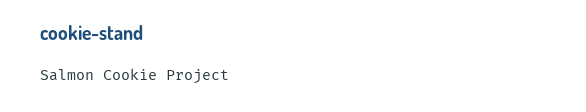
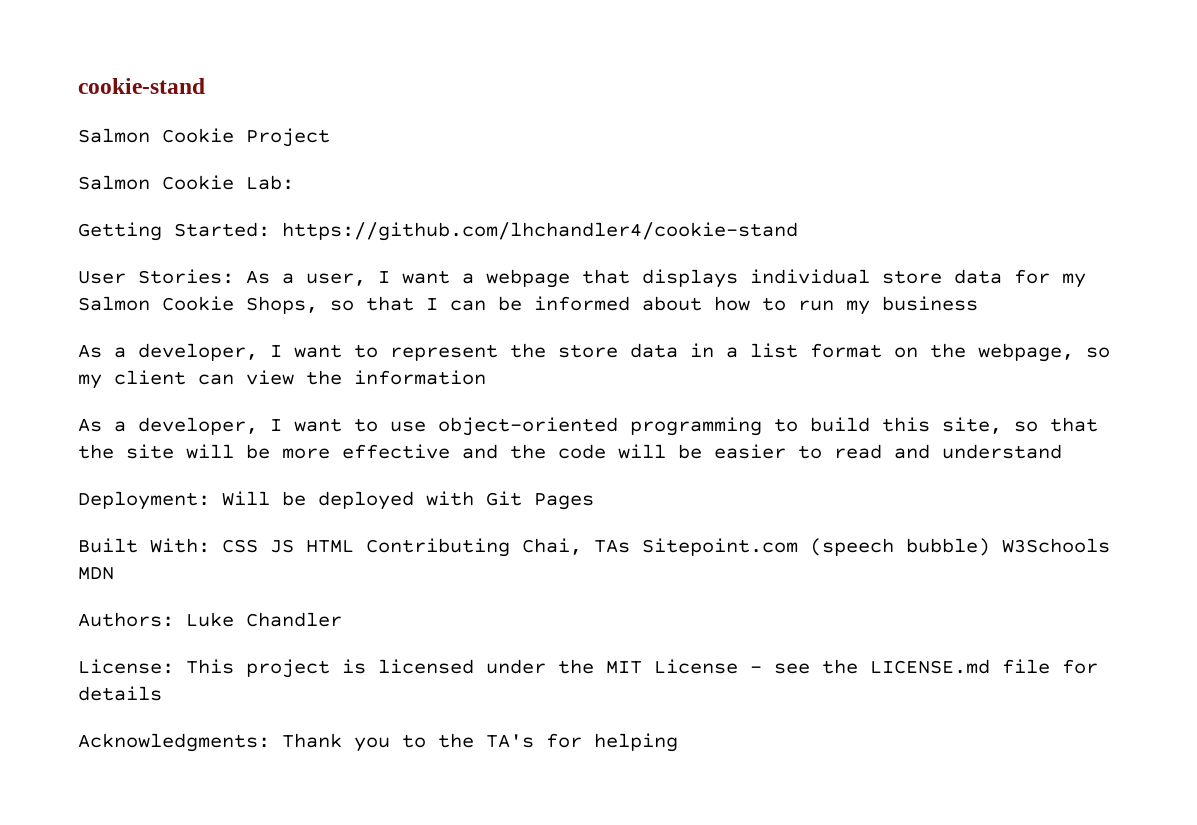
(229, 76) none -> [78,175,294,190] [78,222,798,241] [78,269,1086,288] [78,296,978,315] [78,343,1110,362] [78,370,486,389] [78,417,1098,436] [78,444,1062,459] [78,491,594,510] [78,538,1110,557] [78,567,114,580] [78,612,342,627] [78,659,1098,678] [78,686,162,701] [78,733,678,752] // Salmon Cookie Lab: // Getting Started: https://github.com/lhchandler4/cookie-stand // User Stories: As a user, I want a webpage that displays individual store data for my Salmon Cookie Shops, so that I can be informed about how to run my business // As a developer, I want to represent the store data in a list format on the webpage, so my client can view the information // As a developer, I want to use object-oriented programming to build this site, so that the site will be more effective and the code will be easier to read and understand // Deployment: Will be deployed with Git Pages // Built With: CSS JS HTML Contributing Chai, TAs Sitepoint.com (speech bubble) W3Schools MDN // Authors: Luke Chandler // License: This project is licensed under the MIT License - see the LICENSE.md file for details // Acknowledgments: Thank you to the TA's for helping

